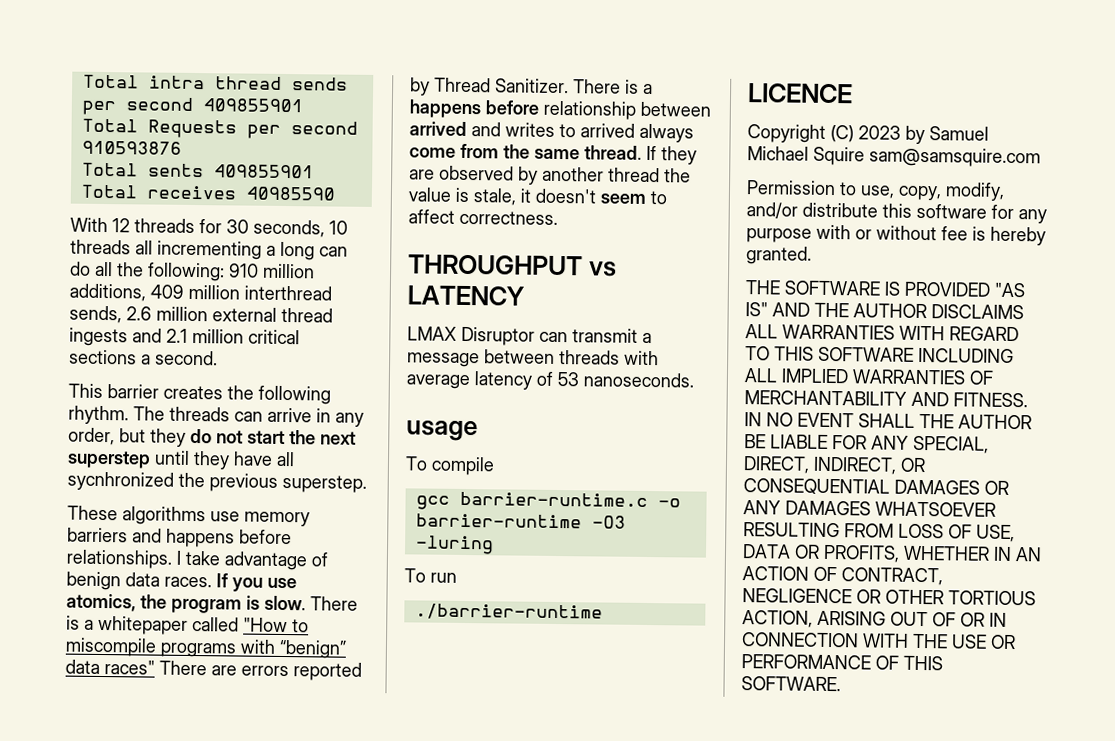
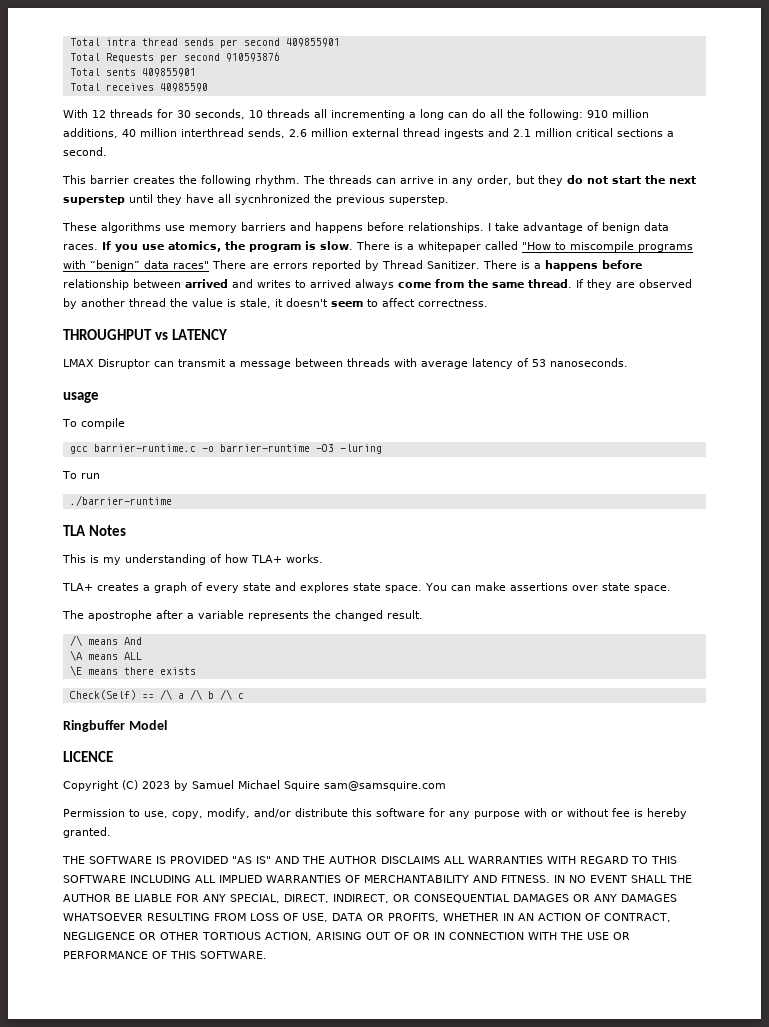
[150,284,184,299] 409 -> [122,129,136,137] 40
(603, 612) none -> [63,525,126,536] [62,554,323,565] [62,582,671,593] [62,610,423,621] [69,635,142,646] [69,650,142,661] [69,665,196,676] [69,689,244,700] [63,720,167,732] // TLA Notes // This is my understanding of how TLA+ works. // TLA+ creates a graph of every state and explores state space. You can make assertions over state space. // The apostrophe after a variable represents the changed result. // /\ means And // \A means ALL // \E means there exists // Check(Self) == /\ a /\ b /\ c // Ringbuffer Model

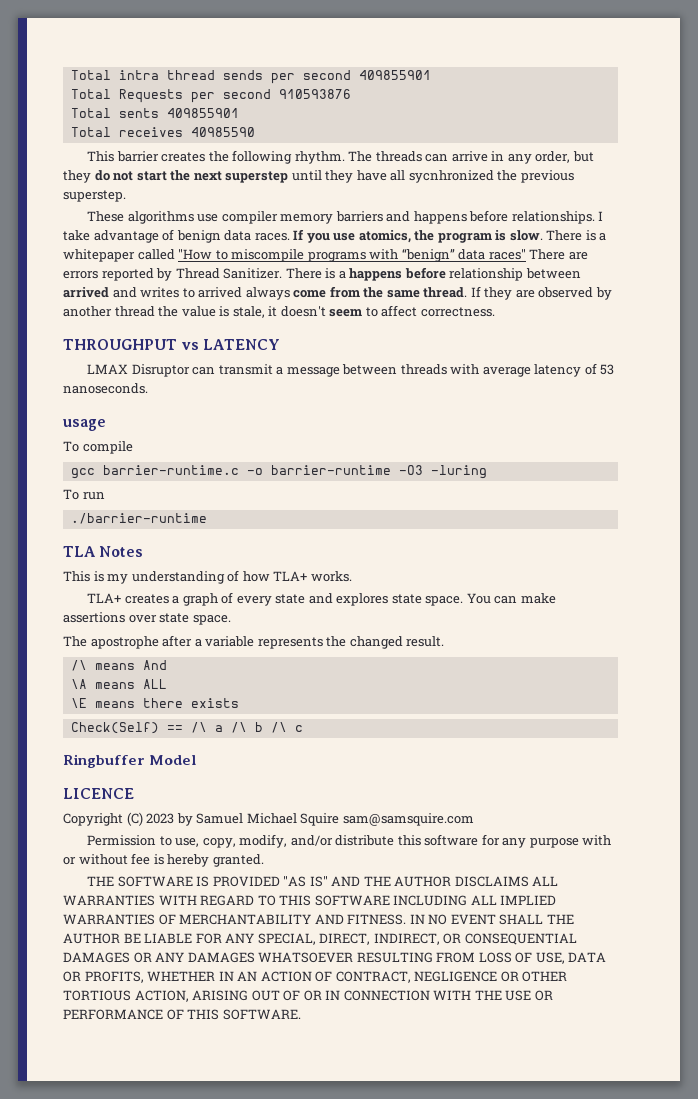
[63,109,649,120] [63,128,674,139] [63,147,107,156] // With 12 threads for 30 seconds, 10 threads all incrementing a long can do all the following: 910 million additions, 40 million interthread sends, 2.6 million external thread ingests and 2.1 million critical sections a second. -> (255, 132) none
(185, 228) none -> [221,211,278,224] compiler

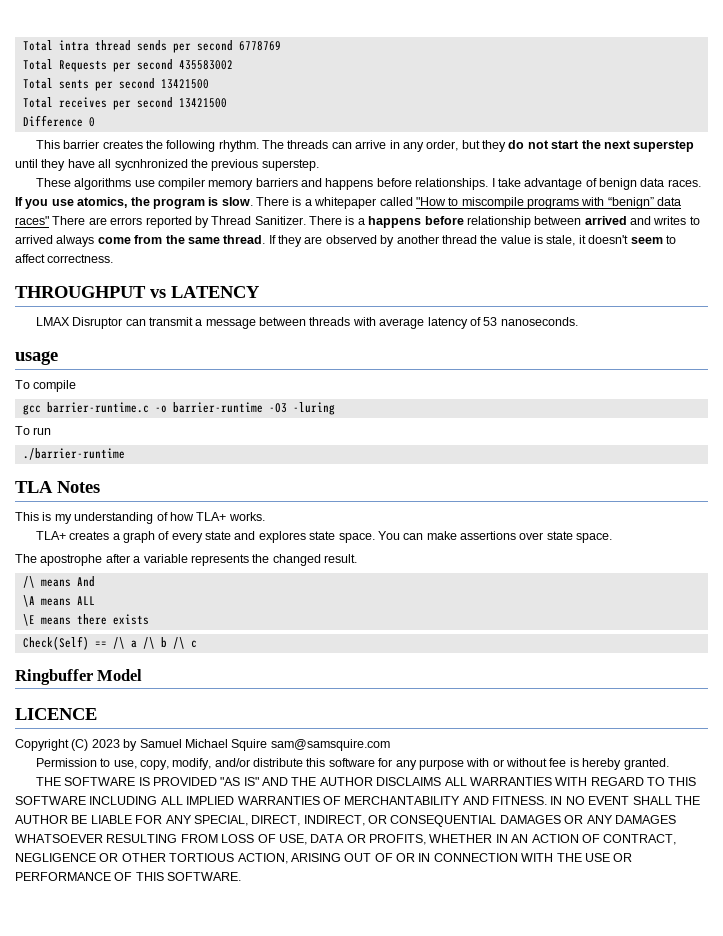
[358,70,431,80] 409855901 -> [238,41,281,51] 6778769
[278,89,351,99] 910593876 -> [178,60,233,70] 435583002
[166,108,239,118] 409855901 -> [94,78,209,91] per second 13421500
[190,127,255,137] 40985590 -> [112,97,227,110] [22,115,95,127] per second 13421500 // Difference 0

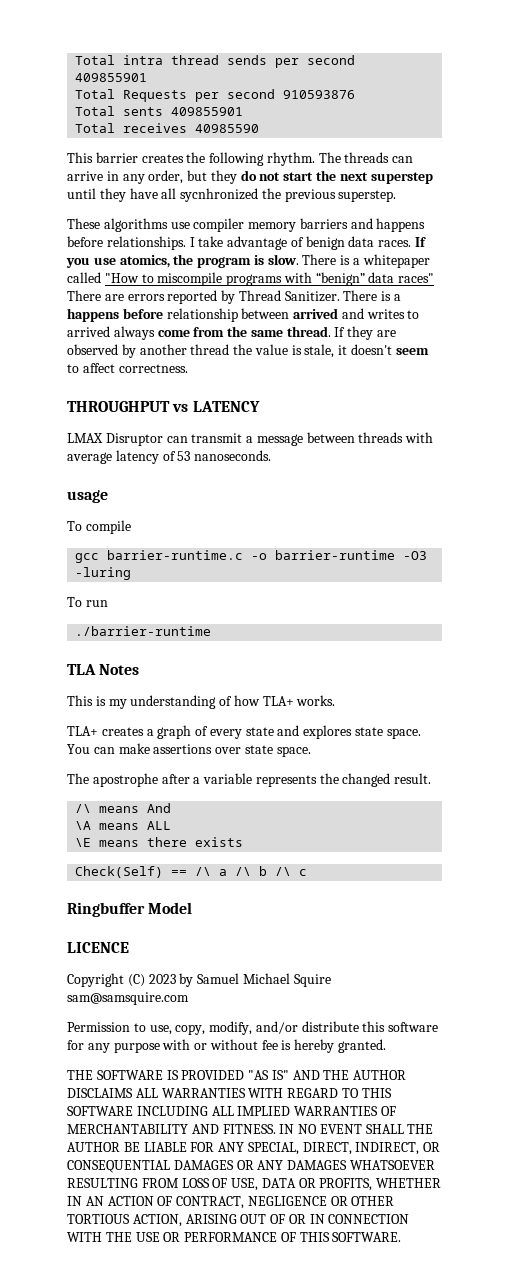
[238,41,281,51] 6778769 -> [75,73,148,82] 409855901
[178,60,233,70] 435583002 -> [283,90,356,99] 910593876
[94,78,209,91] per second 13421500 -> [171,107,244,116] 409855901
[112,97,227,110] [22,115,95,127] per second 13421500 // Difference 0 -> [195,124,260,133] 40985590

